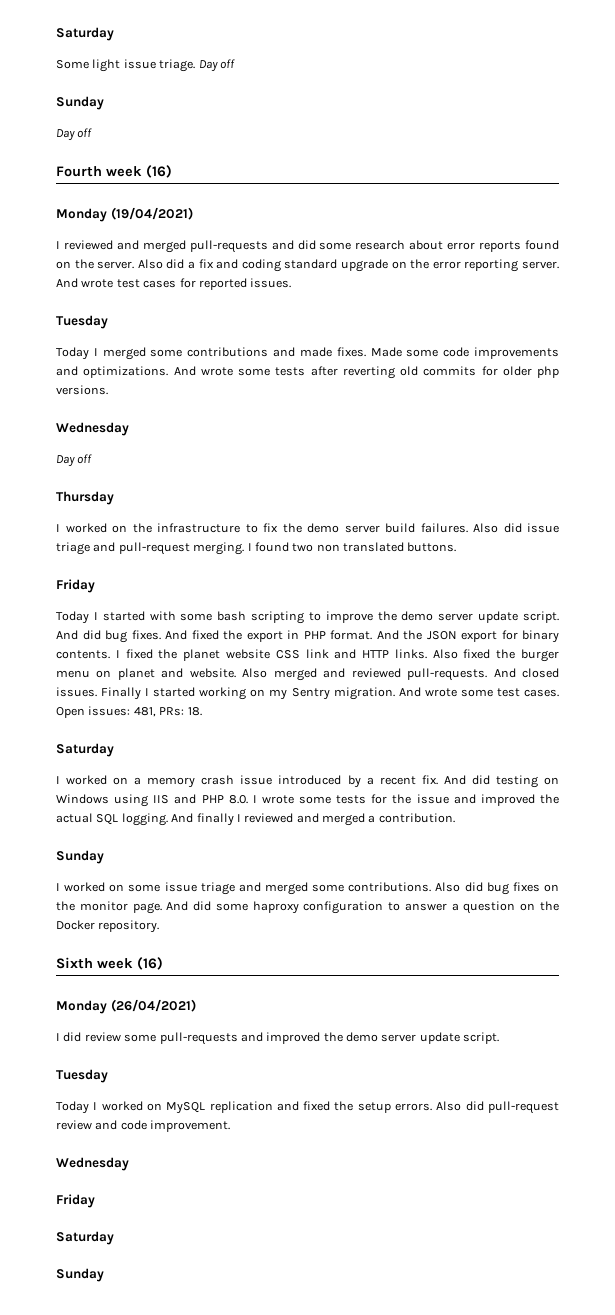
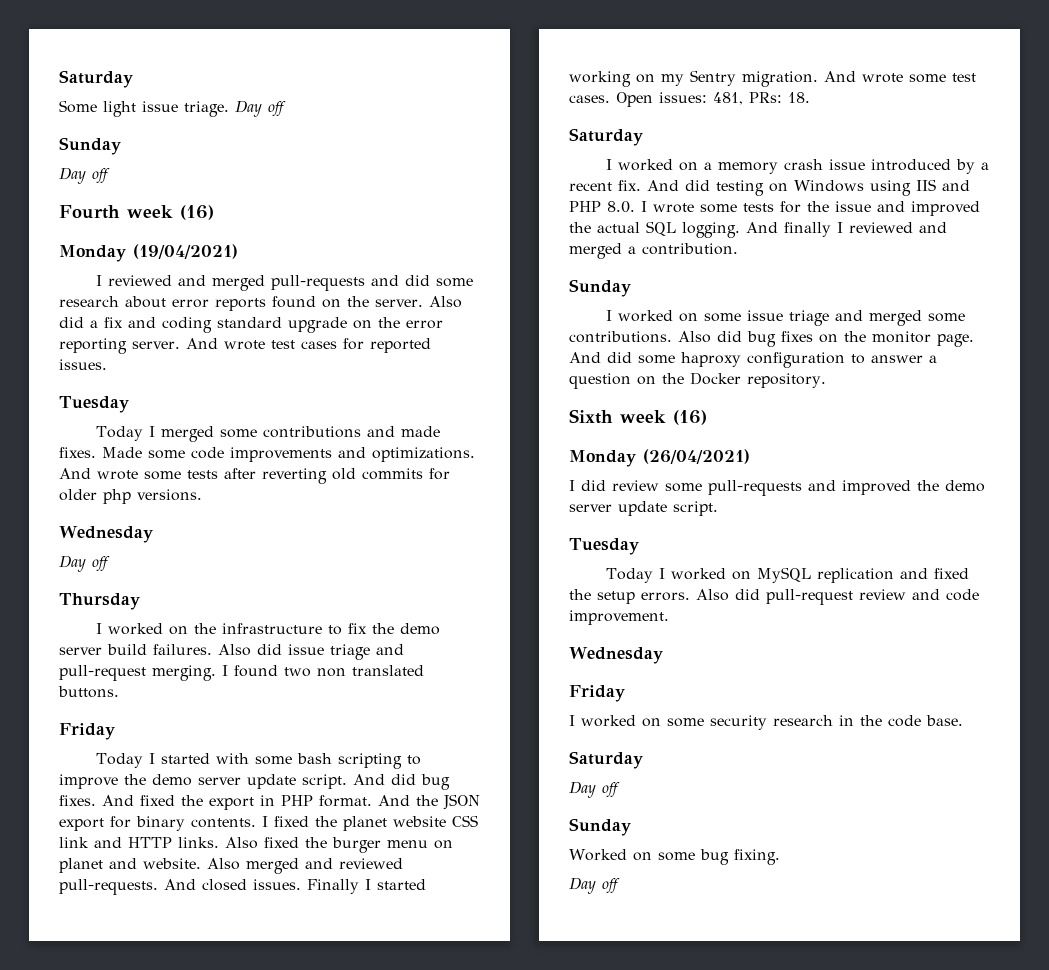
[56,1231,114,1245] [56,1268,104,1282] // Saturday // Sunday -> [569,715,963,730] [569,751,643,769] [569,781,620,798] [569,818,631,836] [569,849,780,865] [569,877,620,894] // I worked on some security research in the code base. // Saturday // Day off // Sunday // Worked on some bug fixing. // Day off

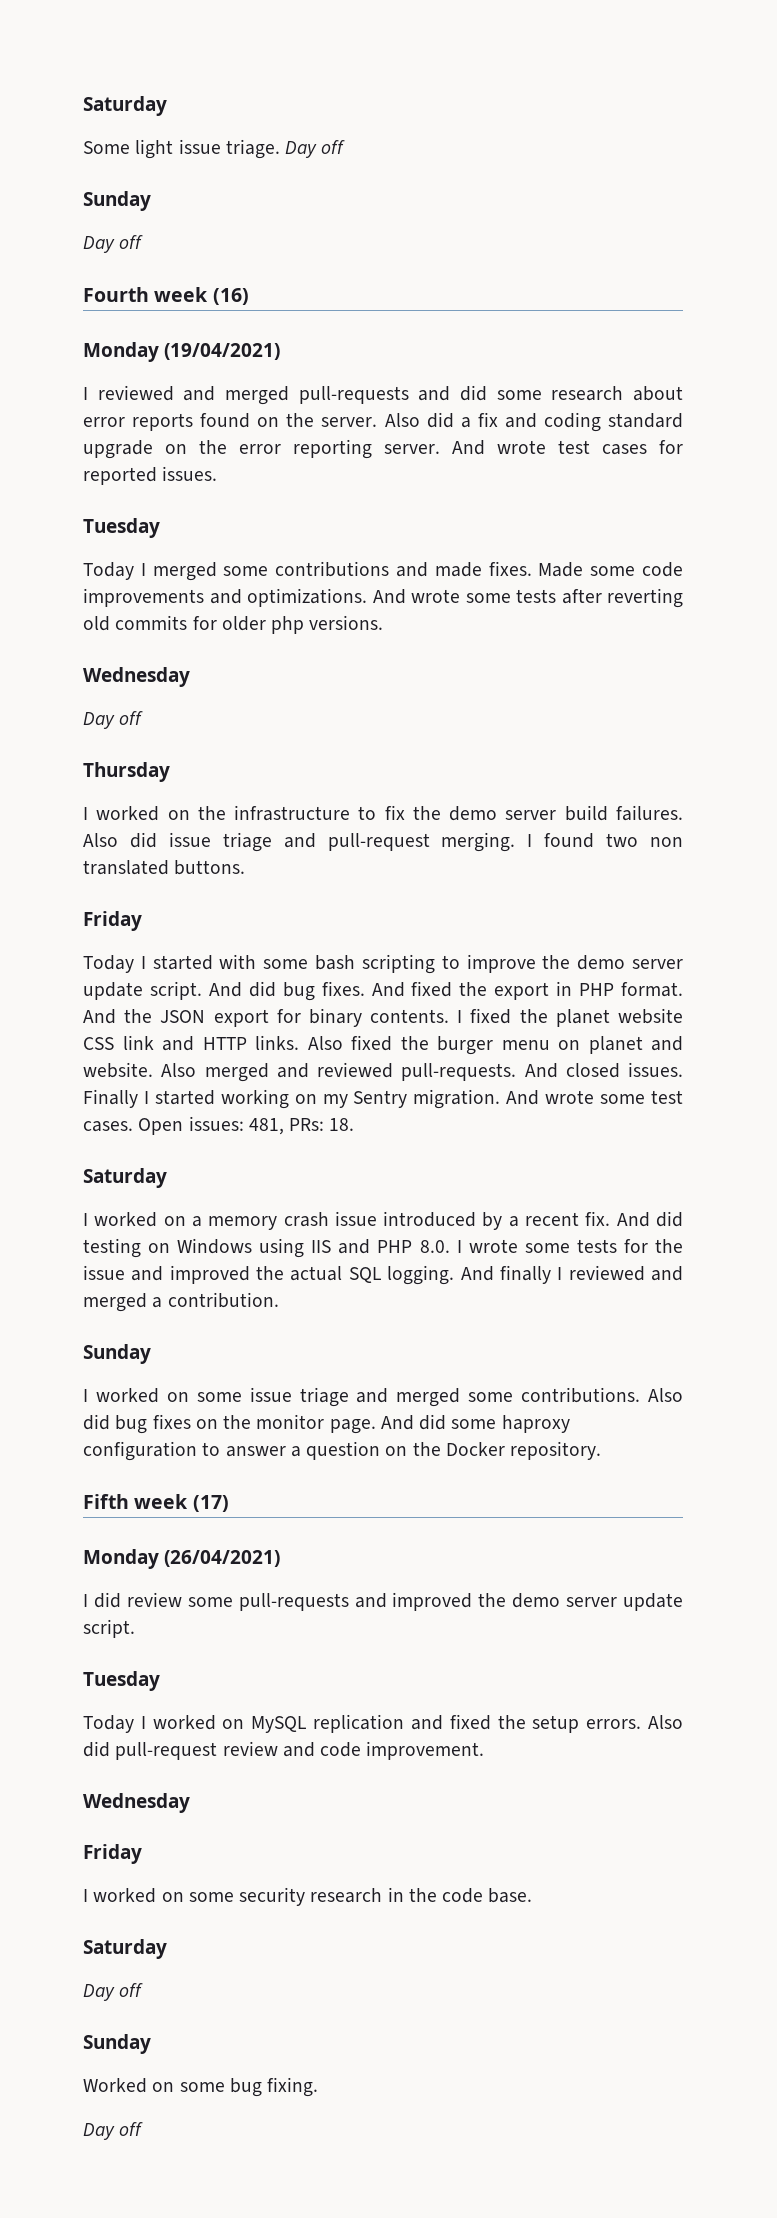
[569,409,707,425] Sixth week (16) -> [83,1494,229,1512] Fifth week (17)

